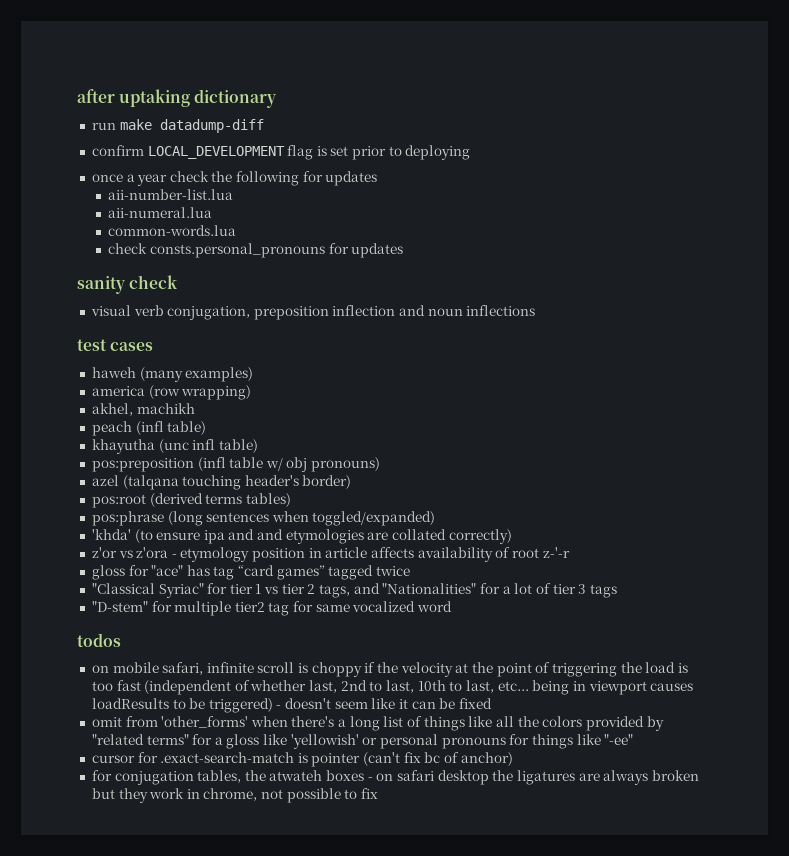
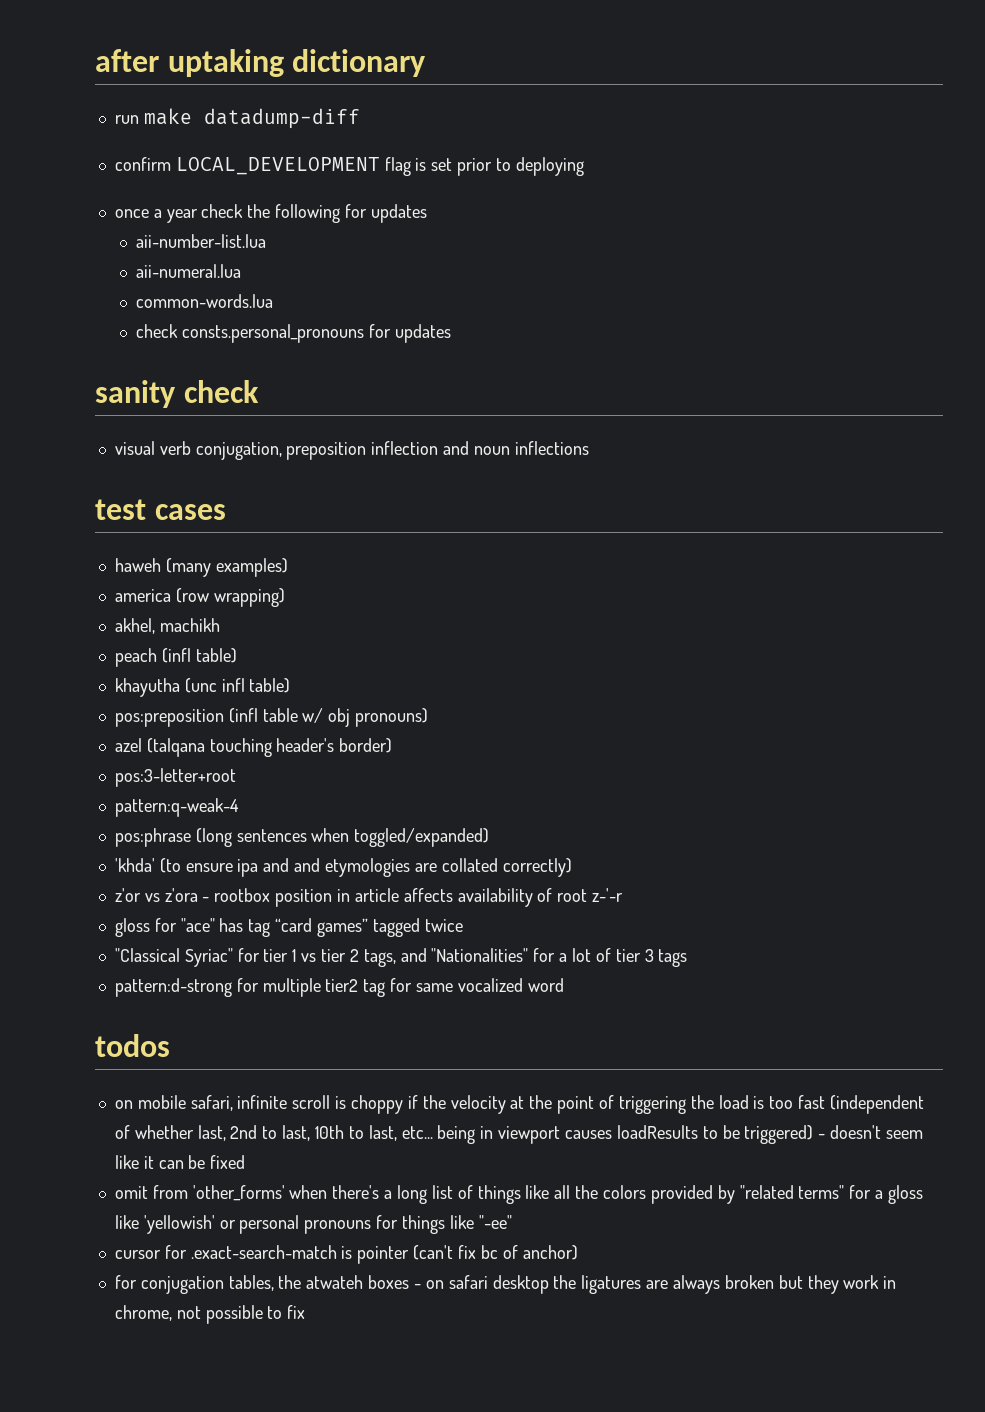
[91,493,291,508] pos:root (derived terms tables) -> [114,768,236,787] [114,798,239,817] pos:3-letter+root // pattern:q-weak-4
[180,547,250,562] etymology -> [214,888,271,902] rootbox
[91,601,148,612] "D-stem" -> [114,978,232,997] pattern:d-strong

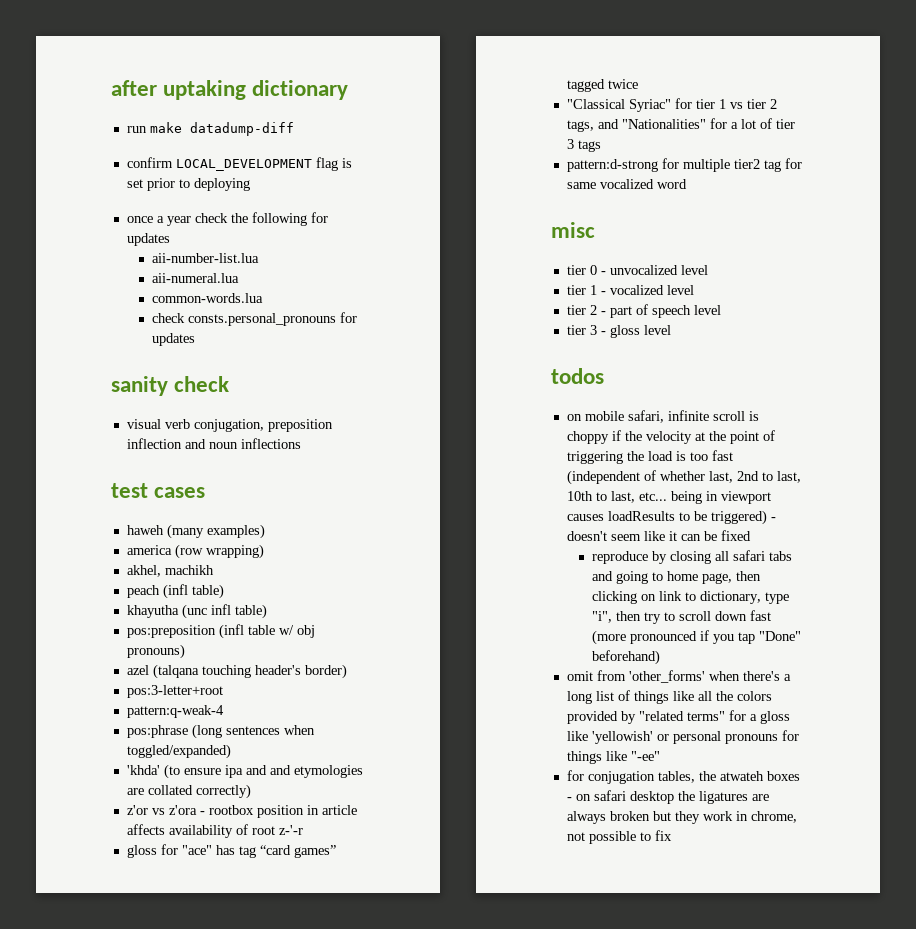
(564, 985) none -> [551,222,595,238] [566,265,708,275] [566,285,694,295] [566,304,721,318] [566,325,671,338] // misc // tier 0 - unvocalized level // tier 1 - vocalized level // tier 2 - part of speech level // tier 3 - gloss level
(246, 1162) none -> [592,550,793,564] [592,571,762,584] [592,591,790,604] [592,610,772,624] [592,630,802,645] [592,650,661,665] // reproduce by closing all safari tabs and going to home page, then clicking on link to dictionary, type "i", then try to scroll down fast (more pronounced if you tap "Done" beforehand)
[114,1245,578,1264] // cursor for .exact-search-match is pointer (can't fix bc of anchor) -> (660, 756) none

